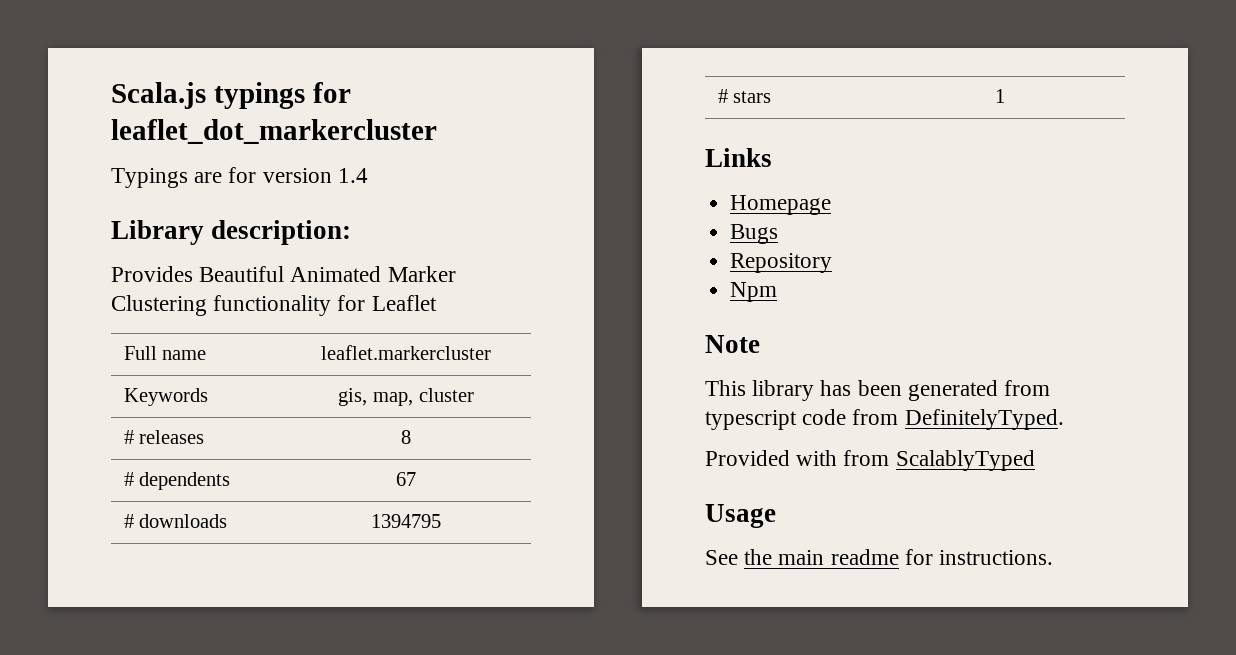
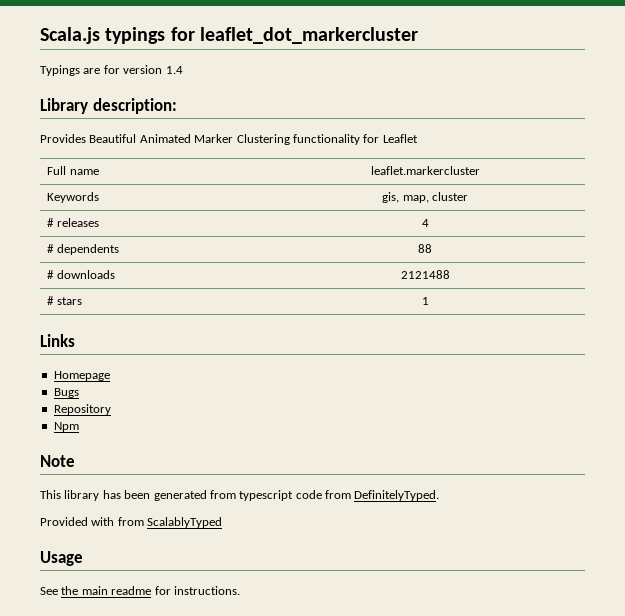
[401,430,411,444] 8 -> [421,219,429,227] 4
[396,472,416,486] 67 -> [418,244,432,253] 88
[371,514,441,528] 1394795 -> [400,270,450,279] 2121488

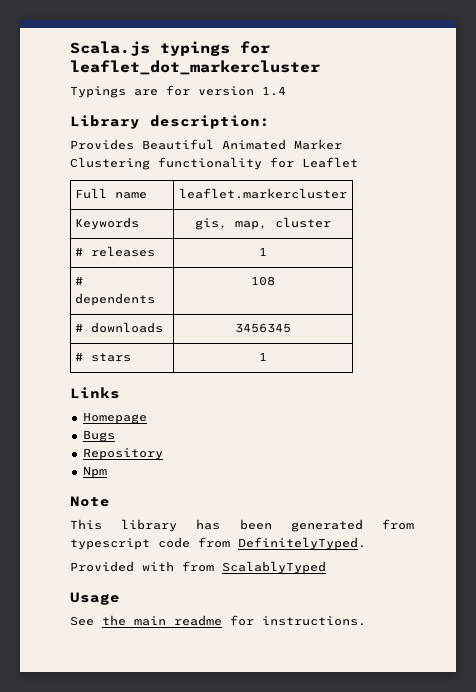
[421,219,429,227] 4 -> [259,247,267,256] 1
[418,244,432,253] 88 -> [251,276,275,286] 108
[400,270,450,279] 2121488 -> [235,323,291,333] 3456345

